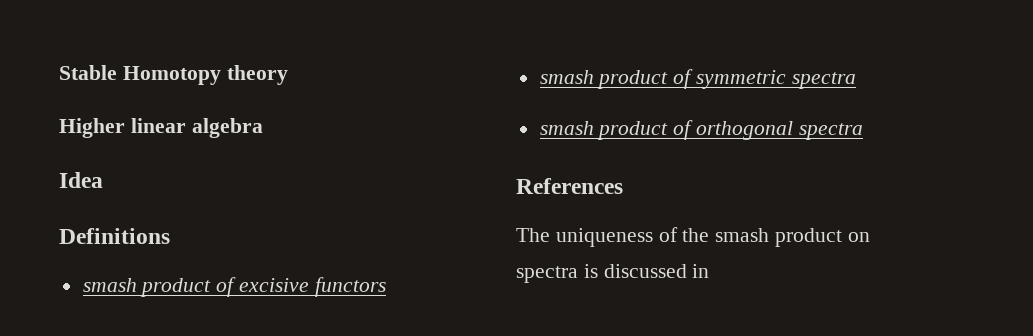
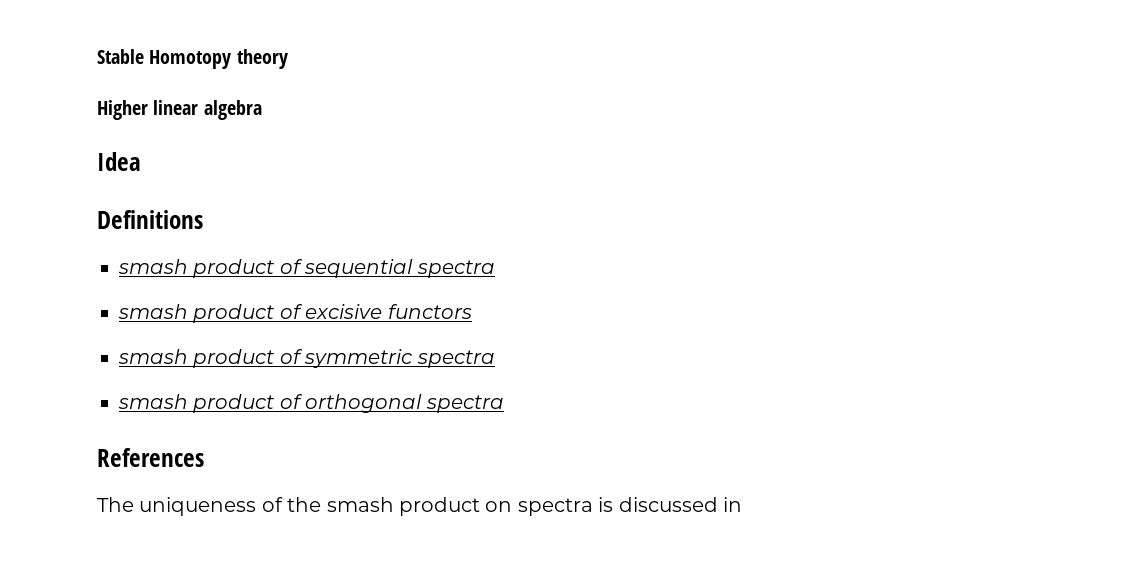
(170, 236) none -> [118,259,495,278] // smash product of sequential spectra

